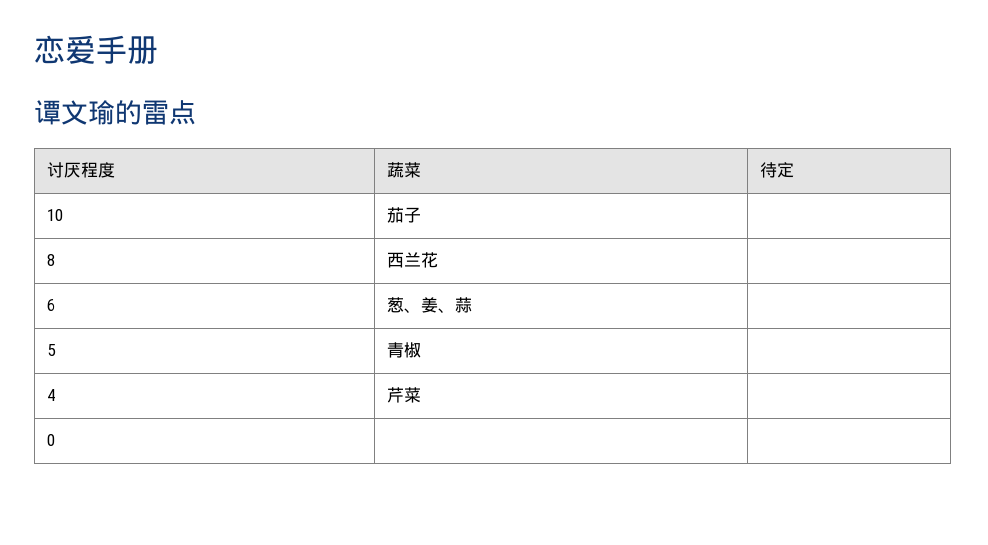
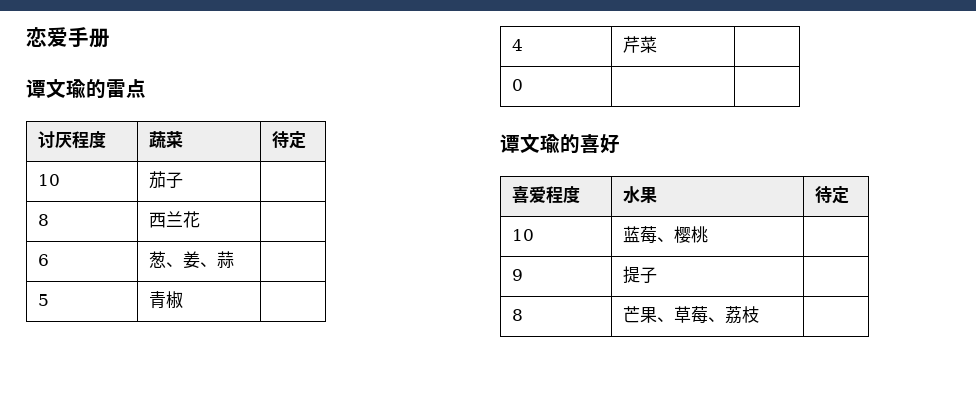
(56, 440) none -> [500,134,620,154] [512,185,581,204] [623,186,658,203] [815,186,850,204] [512,229,535,241] [623,226,709,243] [512,269,524,281] [623,266,658,284] [512,309,524,321] [623,306,760,324] // 谭文瑜的喜好 // 喜爱程度 | 水果 | 待定 // 10 | 蓝莓、樱桃 | // 9 | 提子 | // 8 | 芒果、草莓、荔枝 |

